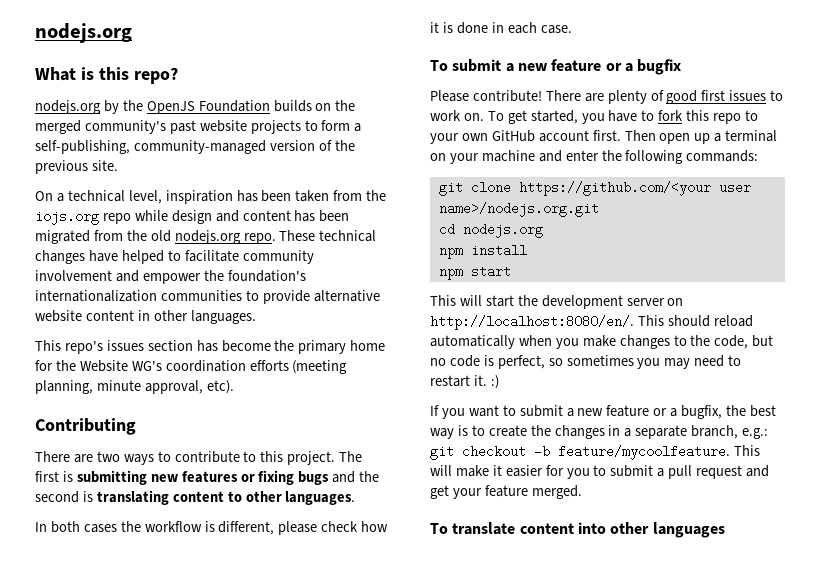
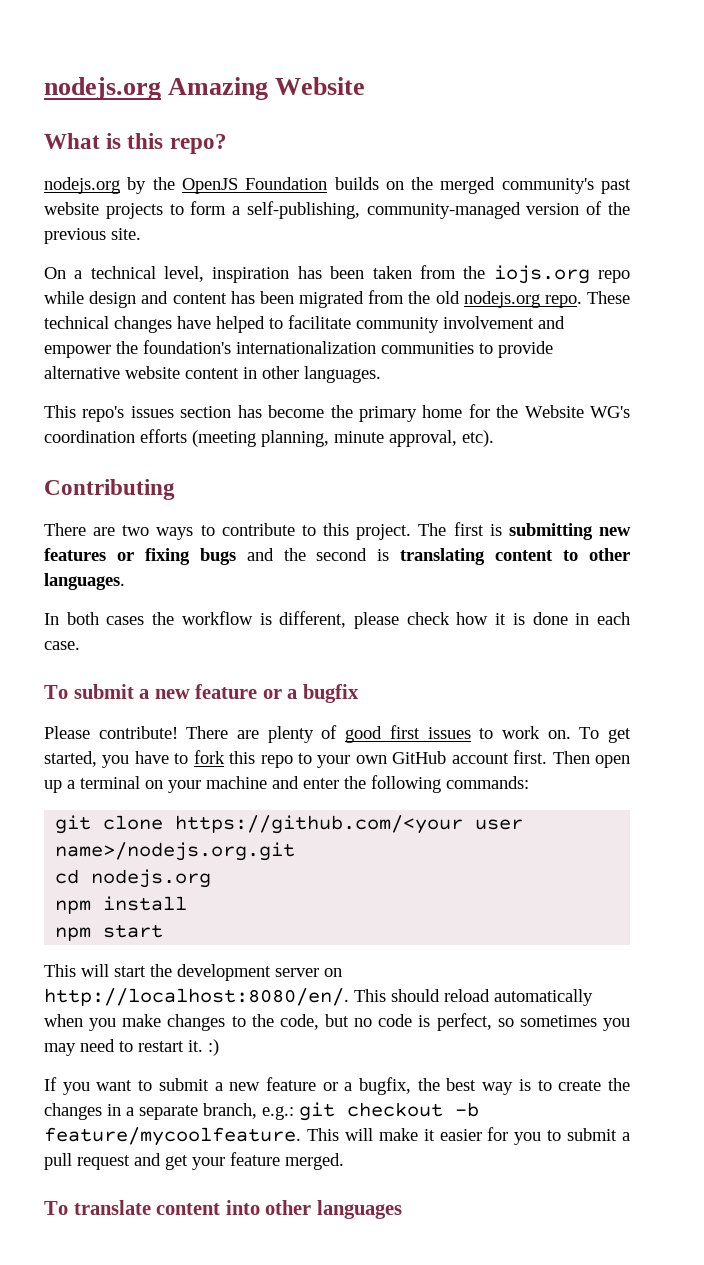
[35,23,132,43] nodejs.org -> [44,77,366,100] nodejs.org Amazing Website

